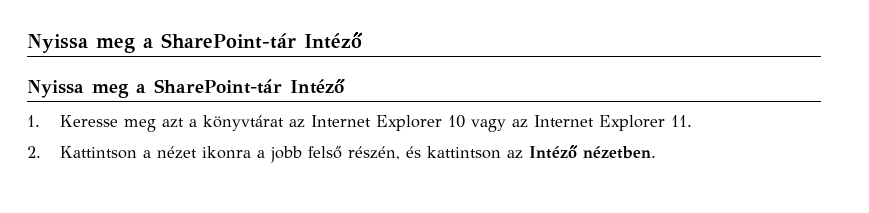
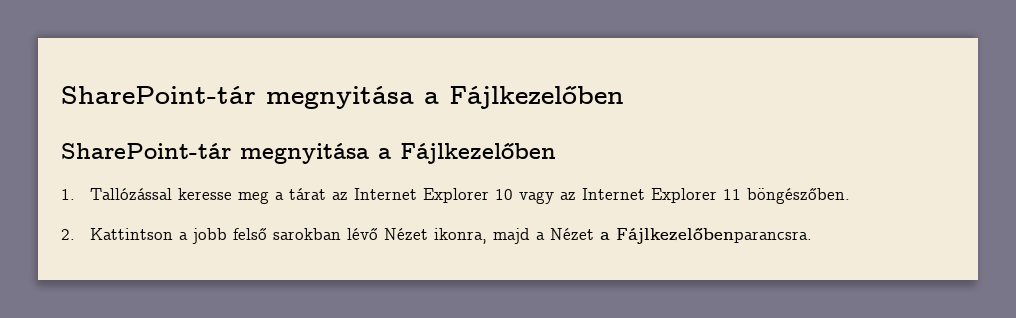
[27,32,362,53] [27,79,345,98] [27,115,284,132] Nyissa meg a SharePoint-tár Intéző // Nyissa meg a SharePoint-tár Intéző // 1. Keresse meg azt a könyvtárat -> [61,86,624,109] [61,143,556,164] [61,188,327,204] SharePoint-tár megnyitása a Fájlkezelőben // SharePoint-tár megnyitása a Fájlkezelőben // 1. Tallózással keresse meg a tárat
[670,115,692,127] 11. -> [723,188,851,204] 11 böngészőben.
[156,145,656,163] nézet ikonra a jobb felső részén, és kattintson az Intéző nézetben. -> [192,228,813,244] jobb felső sarokban lévő Nézet ikonra, majd a Nézet a Fájlkezelőbenparancsra.

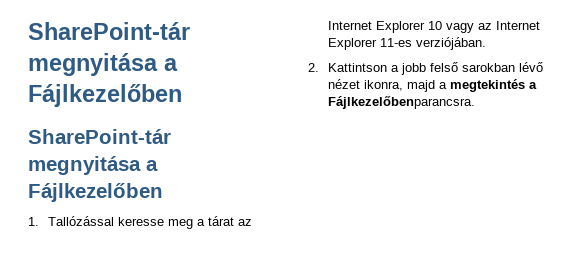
[723,188,851,204] 11 böngészőben. -> [380,37,487,50] 11-es verziójában.
[384,228,429,240] Nézet -> [328,79,361,89] nézet
[550,228,595,240] Nézet -> [450,79,526,92] megtekintés

